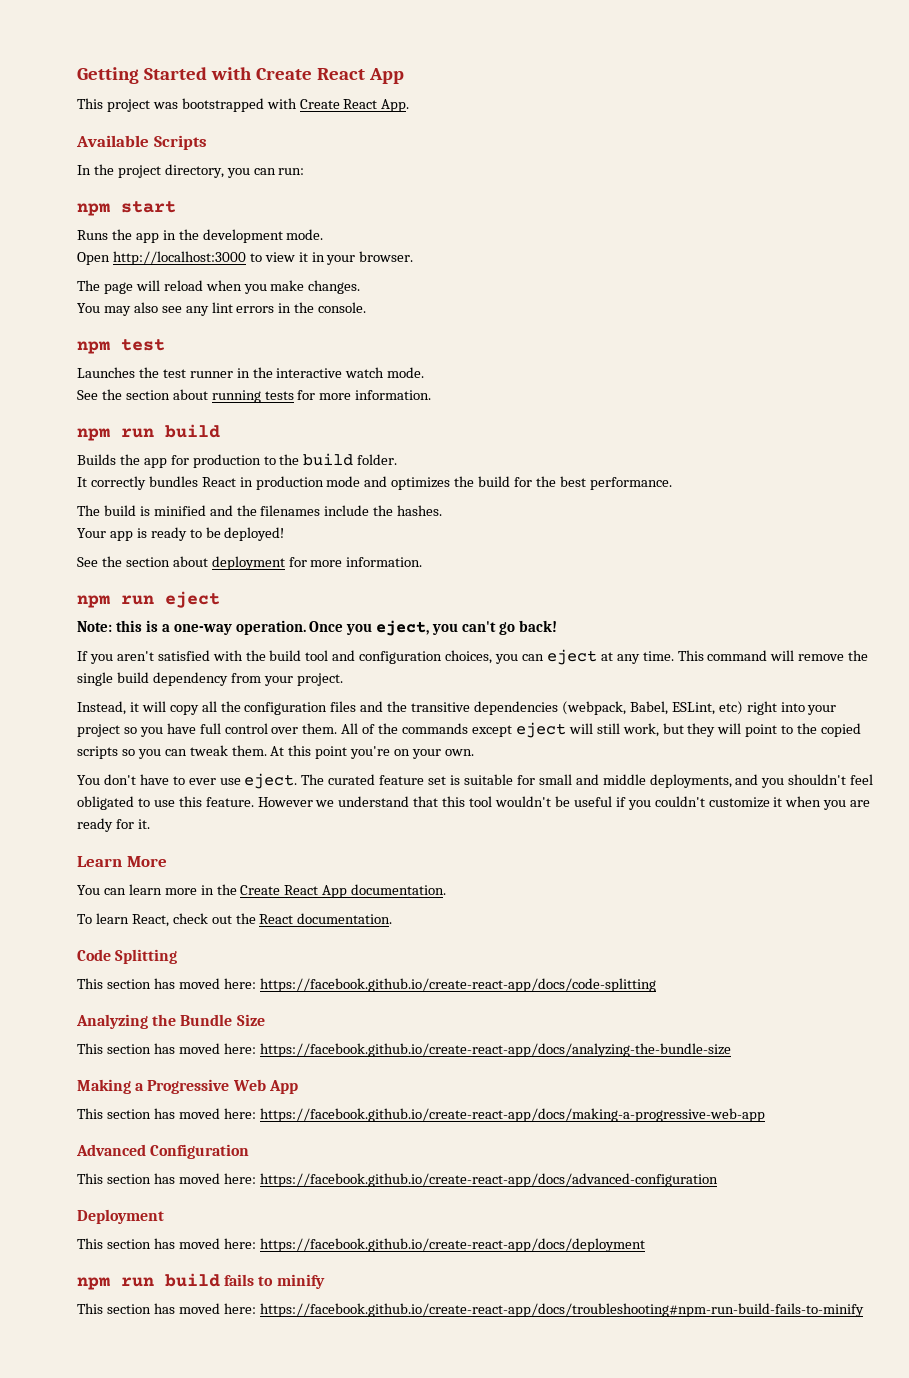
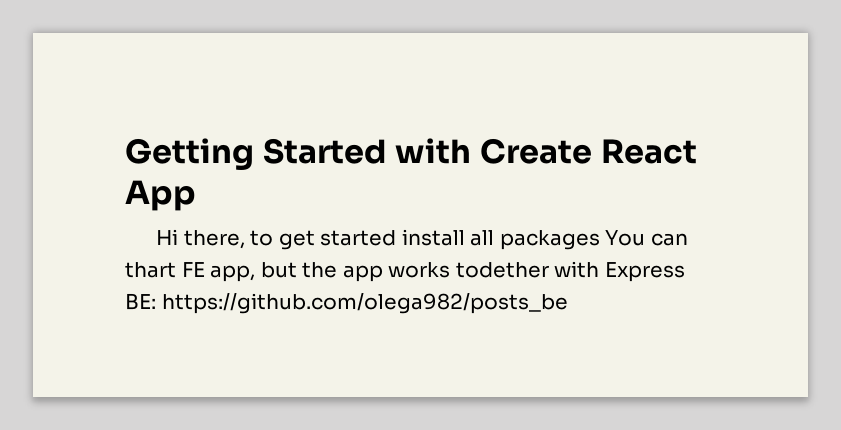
[77,98,410,112] [76,135,207,150] [77,164,305,178] [77,201,176,216] [77,229,324,243] [77,251,414,265] [77,280,361,294] [77,302,367,316] [77,339,165,354] [77,367,425,378] [77,389,432,403] [77,424,220,441] [77,453,398,468] [77,476,672,490] [77,505,443,516] [77,527,285,541] [77,556,423,570] [77,591,220,608] [77,620,557,636] [77,649,869,665] [77,672,343,686] [77,701,837,715] [77,722,862,738] [77,745,474,759] [77,773,874,789] [77,796,871,810] [77,818,150,832] [77,856,167,867] [77,884,447,898] [77,913,393,927] [77,949,178,964] [77,978,656,992] [76,1014,265,1029] [77,1043,731,1057] [77,1079,298,1094] [77,1108,765,1122] [76,1144,250,1159] [77,1173,718,1187] [77,1209,164,1224] [77,1238,645,1252] [77,1273,325,1290] [77,1303,864,1317] This project was bootstrapped with Create React App. // Available Scripts // In the project directory, you can run: // npm start // Runs the app in the development mode. // Open http://localhost:3000 to view it in your browser. // The page will reload when you make changes. // You may also see any lint errors in the console. // npm test // Launches the test runner in the interactive watch mode. // See the section about running tests for more information. // npm run build // Builds the app for production to the build folder. // It correctly bundles React in production mode and optimizes the build for the best performance. // The build is minified and the filenames include the hashes. // Your app is ready to be deployed! // See the section about deployment for more information. // npm run eject // Note: this is a one-way operation. Once you eject, you can't go back! // If you aren't satisfied with the build tool and configuration choices, you can eject at any time. This command will remove the single build dependency from your project. // Instead, it will copy all the configuration files and the transitive dependencies (webpack, Babel, ESLint, etc) right into your project so you have full control over them. All of the commands except eject will still work, but they will point to the copied scripts so you can tweak them. At this point you're on your own. // You don't have to ever use eject. The curated feature set is suitable for small and middle deployments, and you shouldn't feel obligated to use this feature. However we understand that this tool wouldn't be useful if you couldn't customize it when you are ready for it. // Learn More // You can learn more in the Create React App documentation. // To learn React, check out the React documentation. // Code Splitting // This section has moved here: https://facebook.github.io/create-react-app/docs/code-splitting // Analyzing the Bundle Size // This section has moved here: https://facebook.github.io/create-react-app/docs/analyzing-the-bundle-size // Making a Progressive Web App // This section has moved here: https://facebook.github.io/create-react-app/docs/making-a-progressive-web-app // Advanced Configuration // This section has moved here: https://facebook.github.io/create-react-app/docs/advanced-configuration // Deployment // This section has moved here: https://facebook.github.io/create-react-app/docs/deployment // npm run build fails to minify // This section has moved here: https://facebook.github.io/create-react-app/docs/troubleshooting#npm-run-build-fails-to-minify -> [155,229,688,250] [125,261,685,282] [125,293,568,314] Hi there, to get started install all packages You can thart FE app, but the app works todether with Express BE: https://github.com/olega982/posts_be

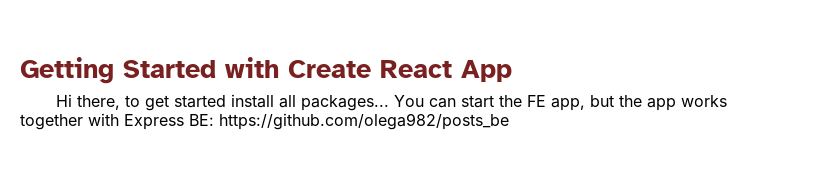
[499,230,600,250] packages -> [300,95,389,111] packages...
[125,262,176,278] thart -> [460,95,522,108] start the
[455,262,549,278] todether -> [20,114,83,130] together

